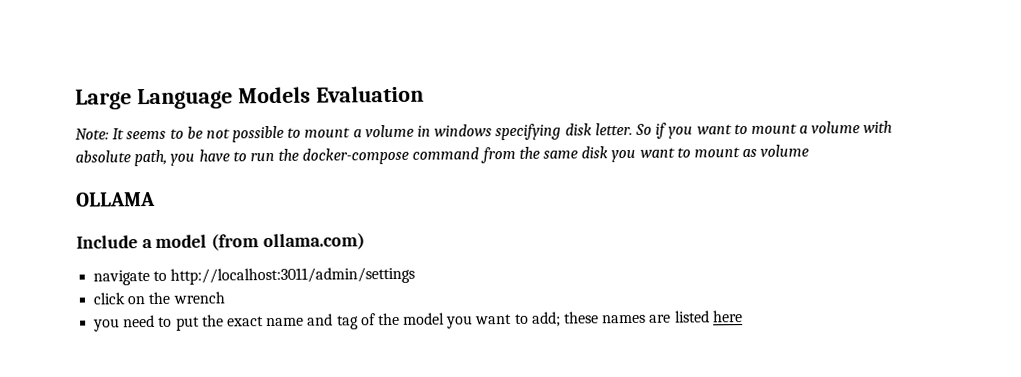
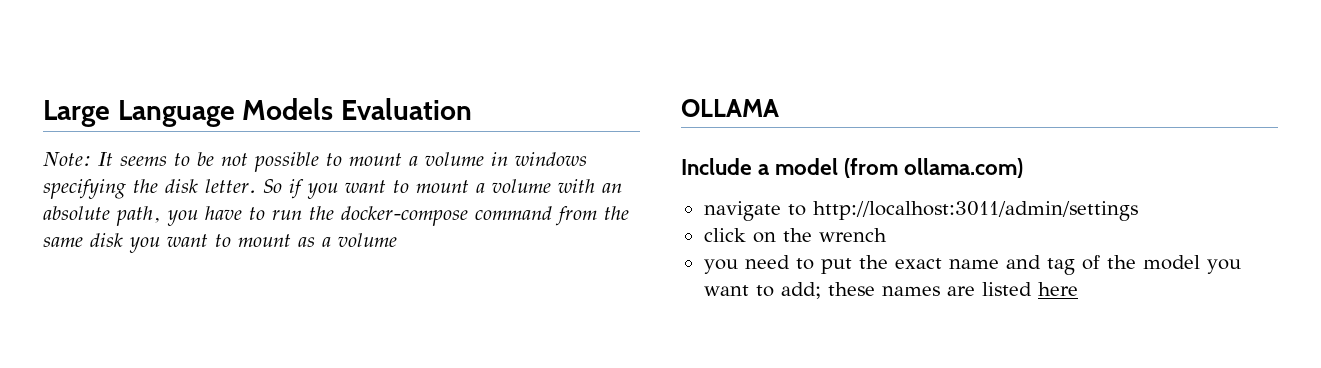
(562, 132) none -> [133,179,158,193] the
(893, 127) none -> [601,183,622,193] an
(758, 153) none -> [322,237,331,247] a

